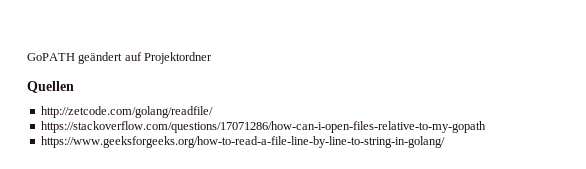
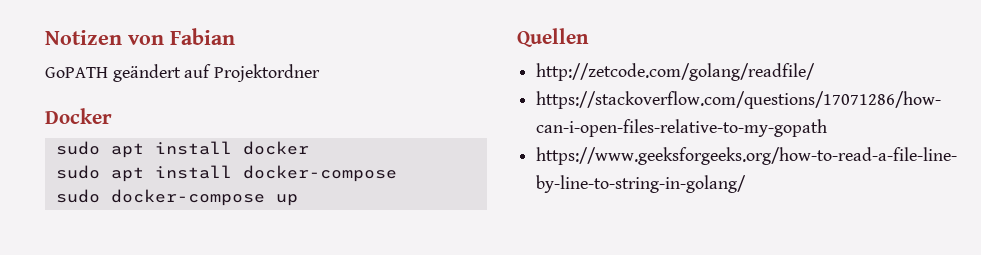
(27, 57) none -> [45,28,235,45] Notizen von Fabian //
(213, 58) none -> [45,108,112,124] [55,141,309,158] [55,165,397,182] [55,189,298,206] // Docker // sudo apt install docker // sudo apt install docker-compose // sudo docker-compose up

